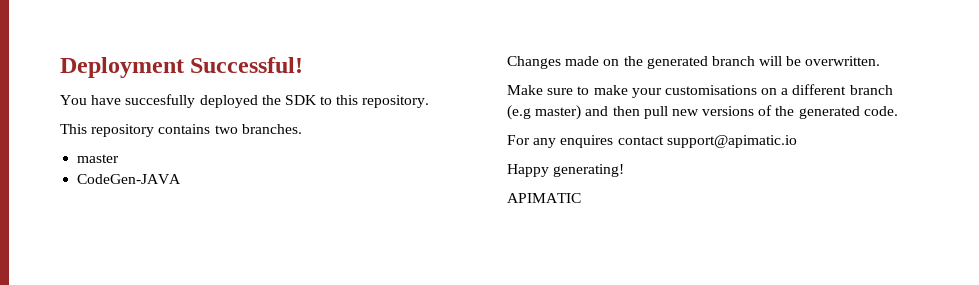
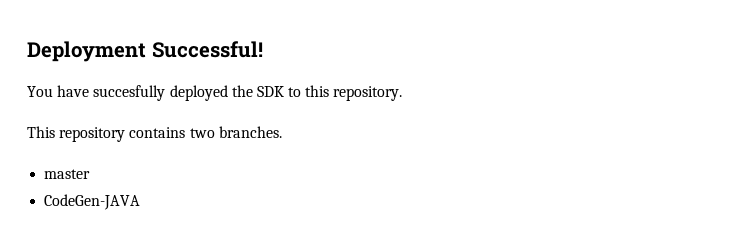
[507,56,881,69] [507,84,893,98] [507,105,898,120] [507,135,797,148] [507,164,625,177] [507,193,581,203] // Changes made on the generated branch will be overwritten. // Make sure to make your customisations on a different branch (e.g master) and then pull new versions of the generated code. // For any enquires contact support@apimatic.io // Happy generating! // APIMATIC -> (141, 202) none

